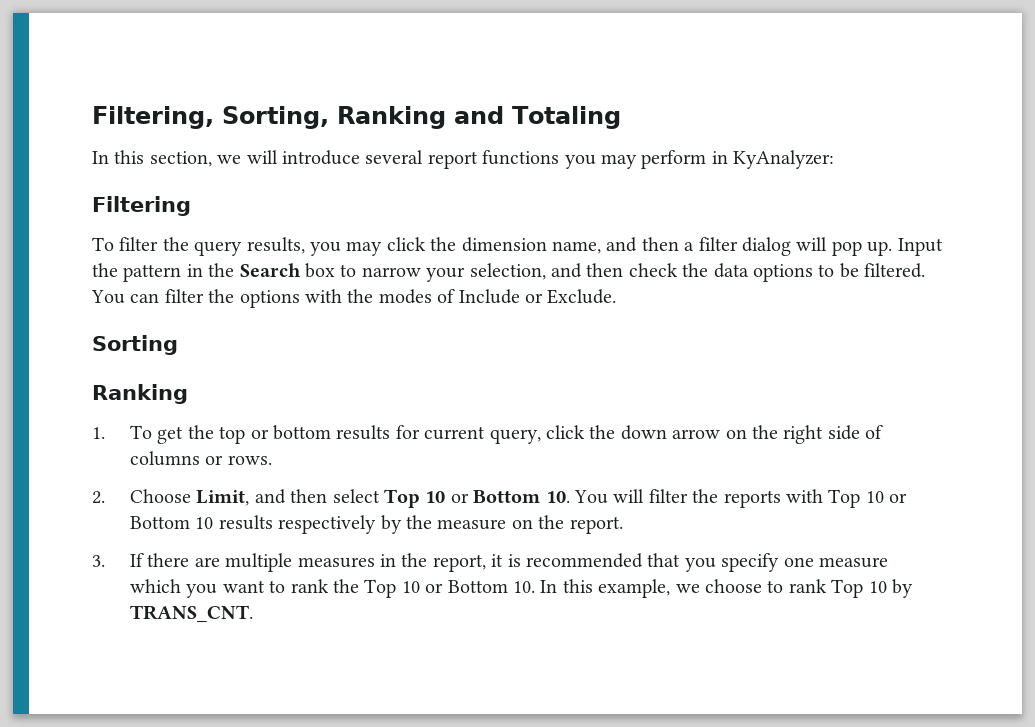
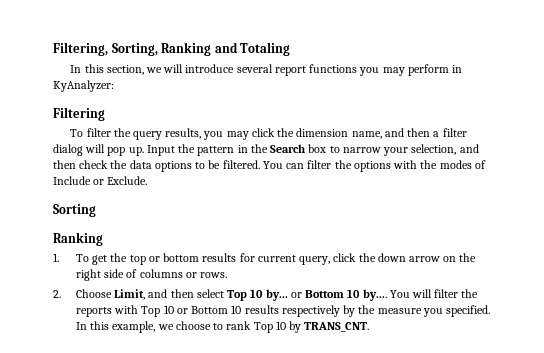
[450,490,570,503] or Bottom 10. -> [265,289,387,301] by... or Bottom 10 by....
[511,515,623,534] [92,553,888,572] [129,579,535,598] on the report. // 3. If there are multiple measures in the report, it is recommended that you specify one measure which you want to rank the Top 10 or Bottom 10. -> [422,305,491,317] you specified.

